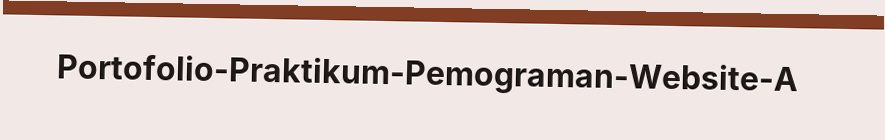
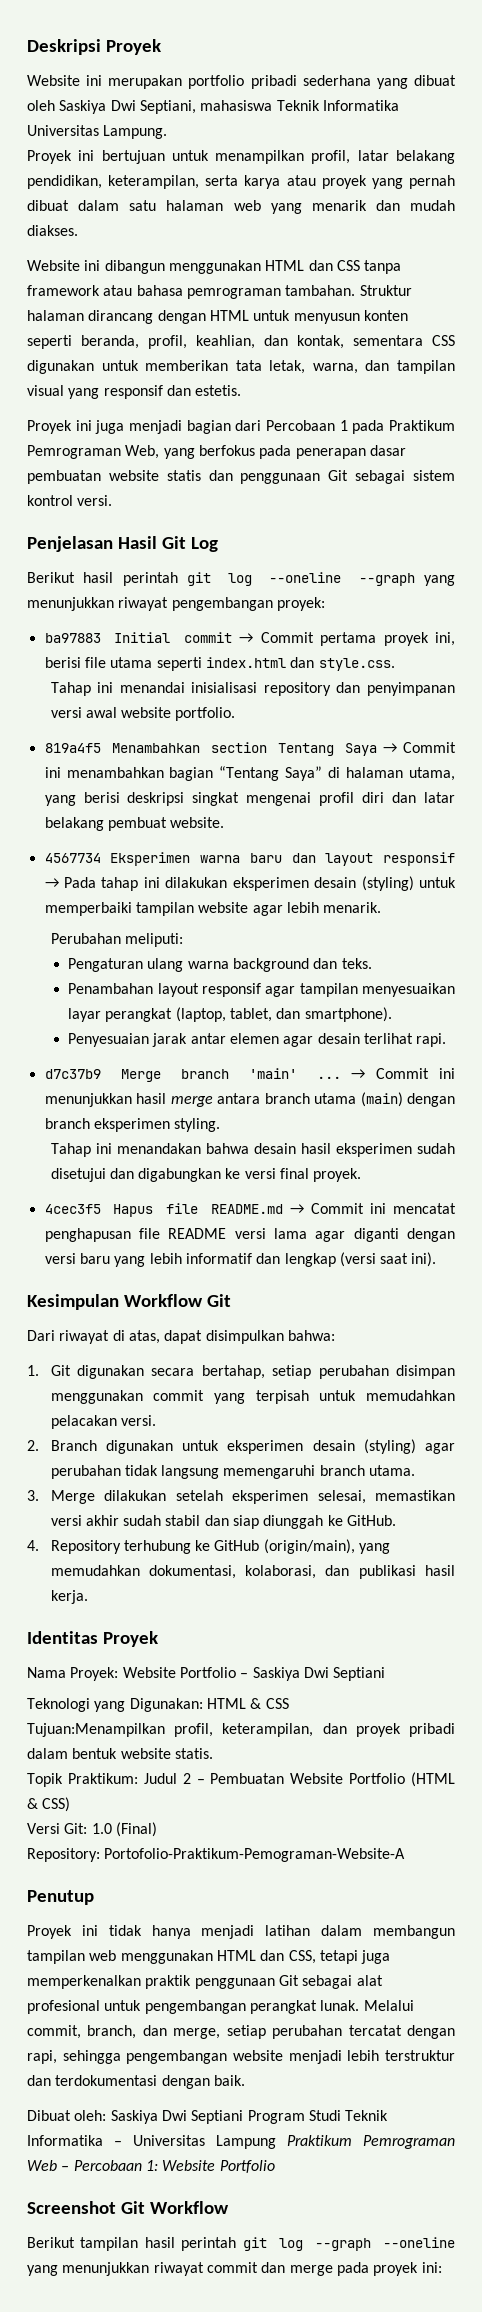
[56,53,799,99] Portofolio-Praktikum-Pemograman-Website-A -> [27,39,161,55] [27,75,457,89] [27,100,399,114] [27,125,168,139] [27,150,455,164] [27,175,456,189] [27,200,455,214] [27,225,78,236] [27,260,402,274] [27,285,412,299] [27,310,408,324] [27,335,455,349] [27,360,455,374] [27,385,242,399] [27,420,456,434] [27,445,406,459] [27,470,455,484] [27,495,113,506] [27,536,218,552] [27,572,455,586] [27,597,325,611] [44,632,455,646] [44,657,395,671] [50,682,455,696] [50,707,236,721] [44,742,456,756] [44,766,455,781] [44,792,456,806] [44,817,225,831] [44,852,455,866] [44,876,457,891] [44,902,382,916] [50,933,183,947] [68,958,372,972] [68,983,455,997] [68,1007,392,1022] [68,1033,447,1047] [44,1068,456,1082] [44,1092,455,1107] [44,1118,221,1132] [50,1143,455,1157] [50,1168,362,1182] [44,1203,456,1217] [44,1228,455,1242] [44,1252,437,1267] [27,1294,231,1310] [27,1330,335,1344] [27,1365,456,1379] [50,1390,455,1404] [50,1415,156,1429] [27,1439,455,1454] [50,1465,416,1479] [27,1490,455,1504] [50,1515,397,1529] [27,1539,391,1554] [50,1565,455,1579] [50,1590,88,1604] [27,1631,158,1647] [27,1667,386,1681] [27,1698,289,1712] [27,1723,455,1737] [27,1748,213,1759] [27,1772,455,1787] [27,1797,71,1812] [27,1822,157,1837] [27,1848,406,1862] [27,1890,94,1905] [27,1925,455,1939] [27,1950,391,1964] [27,1975,383,1989] [27,2000,414,2014] [27,2025,455,2039] [27,2050,456,2064] [27,2075,245,2089] [27,2110,389,2124] [27,2135,455,2149] [27,2160,275,2173] [27,2201,229,2214] [27,2237,455,2251] [27,2262,442,2276] Deskripsi Proyek // Website ini merupakan portfolio pribadi sederhana yang dibuat oleh Saskiya Dwi Septiani, mahasiswa Teknik Informatika Universitas Lampung. // Proyek ini bertujuan untuk menampilkan profil, latar belakang pendidikan, keterampilan, serta karya atau proyek yang pernah dibuat dalam satu halaman web yang menarik dan mudah diakses. // Website ini dibangun menggunakan HTML dan CSS tanpa framework atau bahasa pemrograman tambahan. Struktur halaman dirancang dengan HTML untuk menyusun konten seperti beranda, profil, keahlian, dan kontak, sementara CSS digunakan untuk memberikan tata letak, warna, dan tampilan visual yang responsif dan estetis. // Proyek ini juga menjadi bagian dari Percobaan 1 pada Praktikum Pemrograman Web, yang berfokus pada penerapan dasar pembuatan website statis dan penggunaan Git sebagai sistem kontrol versi. // Penjelasan Hasil Git Log // Berikut hasil perintah git log --oneline --graph yang menunjukkan riwayat pengembangan proyek: // ba97883 Initial commit → Commit pertama proyek ini, berisi file utama seperti index.html dan style.css. // Tahap ini menandai inisialisasi repository dan penyimpanan versi awal website portfolio. // 819a4f5 Menambahkan section Tentang Saya → Commit ini menambahkan bagian “Tentang Saya” di halaman utama, yang berisi deskripsi singkat mengenai profil diri dan latar belakang pembuat website. // 4567734 Eksperimen warna baru dan layout responsif → Pada tahap ini dilakukan eksperimen desain (styling) untuk memperbaiki tampilan website agar lebih menarik. // Perubahan meliputi: // Pengaturan ulang warna background dan teks. // Penambahan layout responsif agar tampilan menyesuaikan layar perangkat (laptop, tablet, dan smartphone). // Penyesuaian jarak antar elemen agar desain terlihat rapi. // d7c37b9 Merge branch 'main' ... → Commit ini menunjukkan hasil merge antara branch utama (main) dengan branch eksperimen styling. // Tahap ini menandakan bahwa desain hasil eksperimen sudah disetujui dan digabungkan ke versi final proyek. // 4cec3f5 Hapus file README.md → Commit ini mencatat penghapusan file README versi lama agar diganti dengan versi baru yang lebih informatif dan lengkap (versi saat ini). // Kesimpulan Workflow Git // Dari riwayat di atas, dapat disimpulkan bahwa: // 1. Git digunakan secara bertahap, setiap perubahan disimpan menggunakan commit yang terpisah untuk memudahkan pelacakan versi. // 2. Branch digunakan untuk eksperimen desain (styling) agar perubahan tidak langsung memengaruhi branch utama. // 3. Merge dilakukan setelah eksperimen selesai, memastikan versi akhir sudah stabil dan siap diunggah ke GitHub. // 4. Repository terhubung ke GitHub (origin/main), yang memudahkan dokumentasi, kolaborasi, dan publikasi hasil kerja. // Identitas Proyek // Nama Proyek: Website Portfolio – Saskiya Dwi Septiani // Teknologi yang Digunakan: HTML & CSS // Tujuan:Menampilkan profil, keterampilan, dan proyek pribadi dalam bentuk website statis. // Topik Praktikum: Judul 2 – Pembuatan Website Portfolio (HTML & CSS) // Versi Git: 1.0 (Final) // Repository: Portofolio-Praktikum-Pemograman-Website-A // Penutup // Proyek ini tidak hanya menjadi latihan dalam membangun tampilan web menggunakan HTML dan CSS, tetapi juga memperkenalkan praktik penggunaan Git sebagai alat profesional untuk pengembangan perangkat lunak. Melalui commit, branch, dan merge, setiap perubahan tercatat dengan rapi, sehingga pengembangan website menjadi lebih terstruktur dan terdokumentasi dengan baik. // Dibuat oleh: Saskiya Dwi Septiani Program Studi Teknik Informatika – Universitas Lampung Praktikum Pemrograman Web – Percobaan 1: Website Portfolio // Screenshot Git Workflow // Berikut tampilan hasil perintah git log --graph --oneline yang menunjukkan riwayat commit dan merge pada proyek ini:

